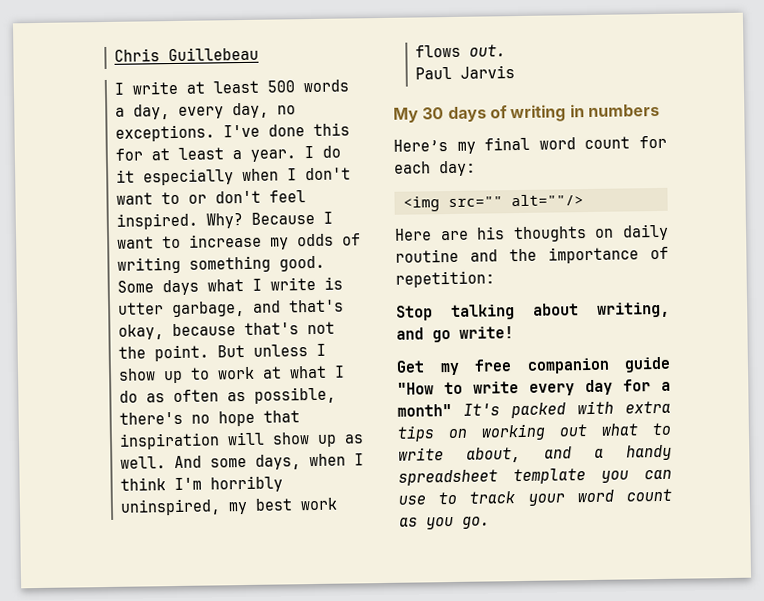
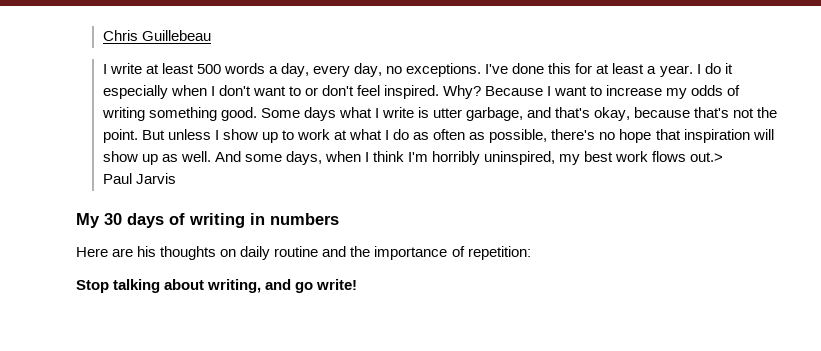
[469,44,507,57] out. -> [690,152,724,162] out.>
[393,135,667,154] [393,160,476,177] [402,194,584,212] // Here’s my final word count for each day: // <img src="" alt=""/> -> (339, 219) none
[396,356,671,376] [397,379,671,396] [397,400,671,419] [397,422,671,442] [398,444,672,463] [398,468,672,486] [398,488,672,506] [399,516,490,530] // Get my free companion guide "How to write every day for a month" It's packed with extra tips on working out what to write about, and a handy spreadsheet template you can use to track your word count as you go. -> (358, 284) none

